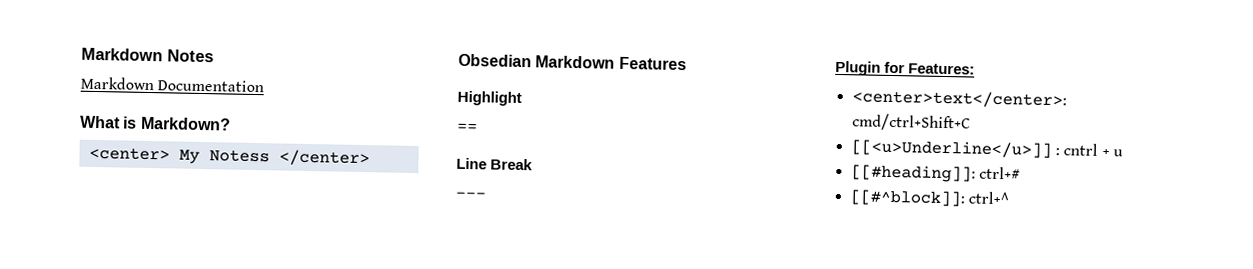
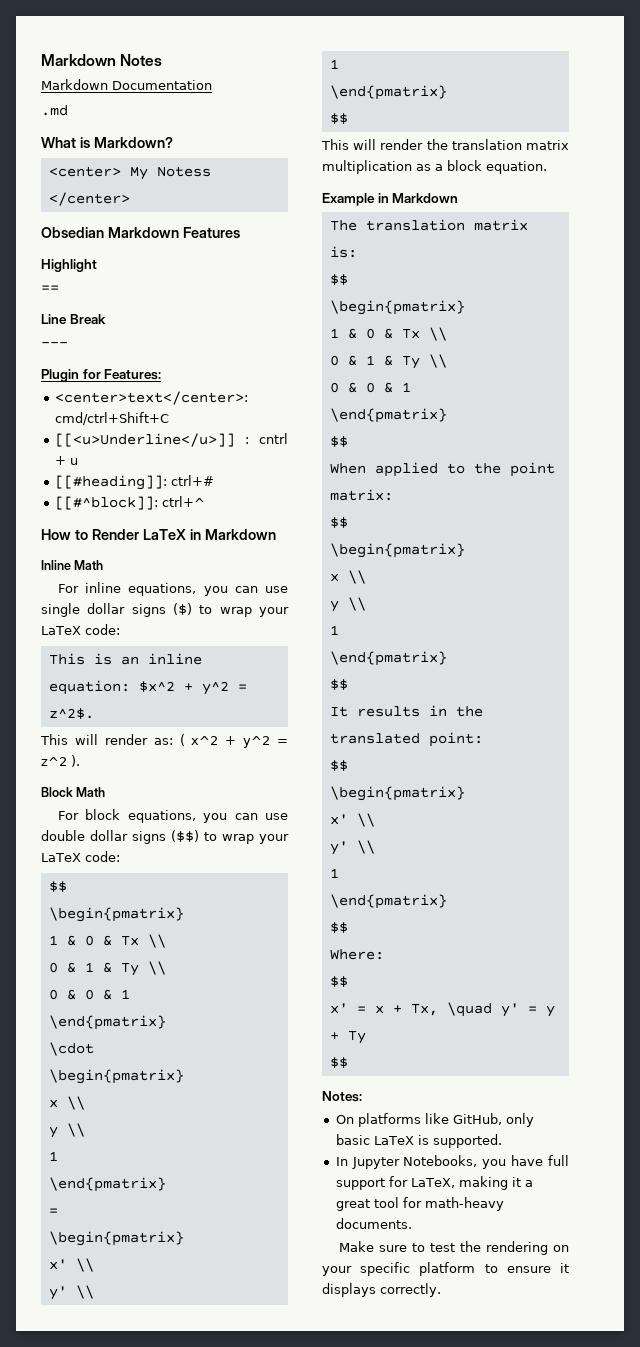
(265, 86) none -> [41,105,68,116] // .md
(1009, 198) none -> [41,529,276,540] [41,560,104,570] [58,582,288,596] [41,603,289,617] [41,624,120,635] [48,653,202,665] [48,680,247,695] [48,708,94,719] [40,734,288,748] [41,755,80,767] [41,787,106,797] [58,809,288,823] [41,830,289,844] [41,851,120,862] [48,881,67,892] [48,907,184,922] [48,934,166,948] [48,961,166,976] [48,989,130,1000] [48,1015,166,1030] [48,1042,94,1056] [48,1069,184,1084] [48,1096,85,1110] [48,1123,85,1138] [48,1151,58,1161] [48,1177,166,1192] [48,1208,58,1215] [48,1231,184,1246] [48,1258,94,1272] [48,1285,94,1300] [329,59,339,69] [329,85,447,100] [329,113,348,124] [321,139,569,150] [322,160,547,174] [322,193,459,206] [329,219,528,231] [329,246,357,258] [329,274,348,285] [329,300,465,315] [329,327,447,341] [329,354,447,369] [329,382,411,393] [329,408,447,423] [329,436,348,447] [329,462,555,477] [329,489,393,501] [329,517,348,528] [329,543,465,558] [329,570,366,584] [329,597,366,612] [329,625,339,635] [329,651,447,666] [329,679,348,690] [329,705,483,717] [329,732,483,747] [329,760,348,771] [329,786,465,801] [329,813,375,827] [329,840,375,855] [329,868,339,878] [329,894,447,909] [329,922,348,933] [329,949,384,960] [329,976,348,987] [329,1002,555,1017] [329,1031,366,1044] [329,1057,348,1068] [322,1091,362,1102] [335,1113,534,1127] [335,1134,502,1148] [335,1155,569,1169] [335,1176,533,1190] [335,1197,504,1211] [335,1218,412,1229] [339,1241,569,1255] [322,1262,569,1276] [322,1283,441,1297] // How to Render LaTeX in Markdown // Inline Math // For inline equations, you can use single dollar signs ($) to wrap your LaTeX code: // This is an inline equation: $x^2 + y^2 = z^2$. // This will render as: ( x^2 + y^2 = z^2 ). // Block Math // For block equations, you can use double dollar signs ($$) to wrap your LaTeX code: // $$ // \begin{pmatrix} // 1 & 0 & Tx \\ // 0 & 1 & Ty \\ // 0 & 0 & 1 // \end{pmatrix} // \cdot // \begin{pmatrix} // x \\ // y \\ // 1 // \end{pmatrix} // = // \begin{pmatrix} // x' \\ // y' \\ // 1 // \end{pmatrix} // $$ // This will render the translation matrix multiplication as a block equation. // Example in Markdown // The translation matrix is: // $$ // \begin{pmatrix} // 1 & 0 & Tx \\ // 0 & 1 & Ty \\ // 0 & 0 & 1 // \end{pmatrix} // $$ // When applied to the point matrix: // $$ // \begin{pmatrix} // x \\ // y \\ // 1 // \end{pmatrix} // $$ // It results in the translated point: // $$ // \begin{pmatrix} // x' \\ // y' \\ // 1 // \end{pmatrix} // $$ // Where: // $$ // x' = x + Tx, \quad y' = y + Ty // $$ // Notes: // On platforms like GitHub, only basic LaTeX is supported. // In Jupyter Notebooks, you have full support for LaTeX, making it a great tool for math-heavy documents. // Make sure to test the rendering on your specific platform to ensure it displays correctly.

